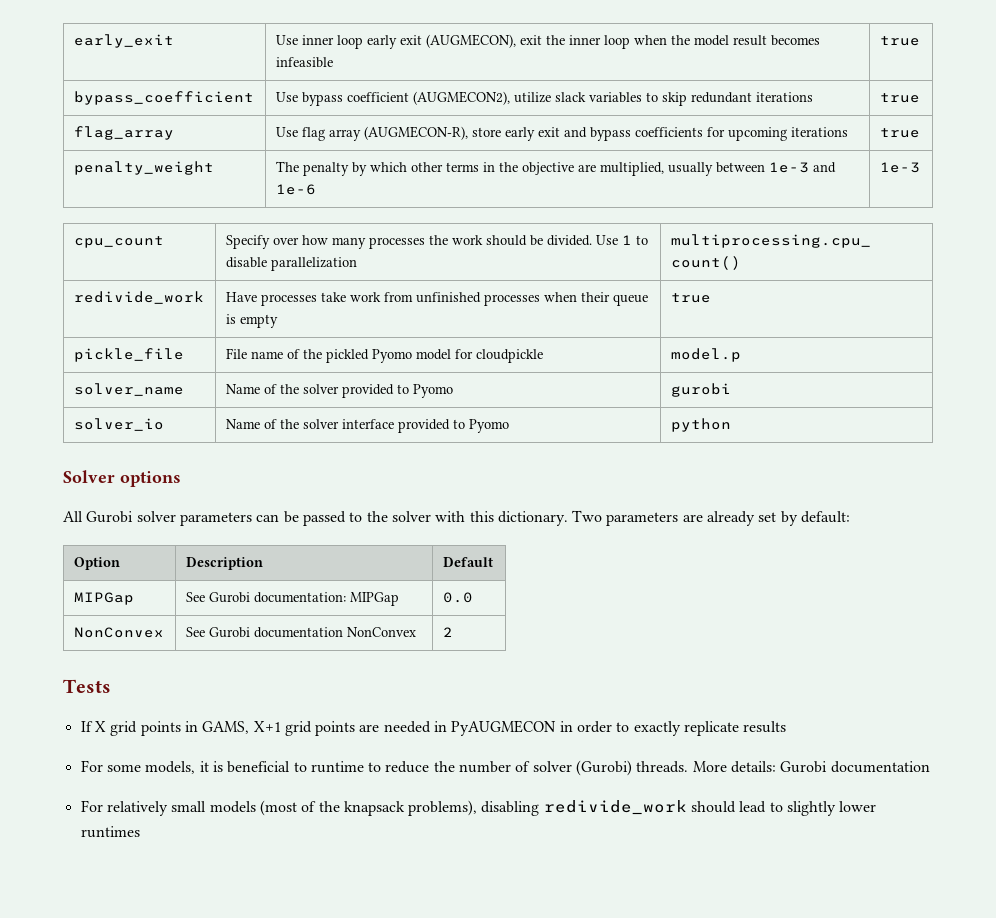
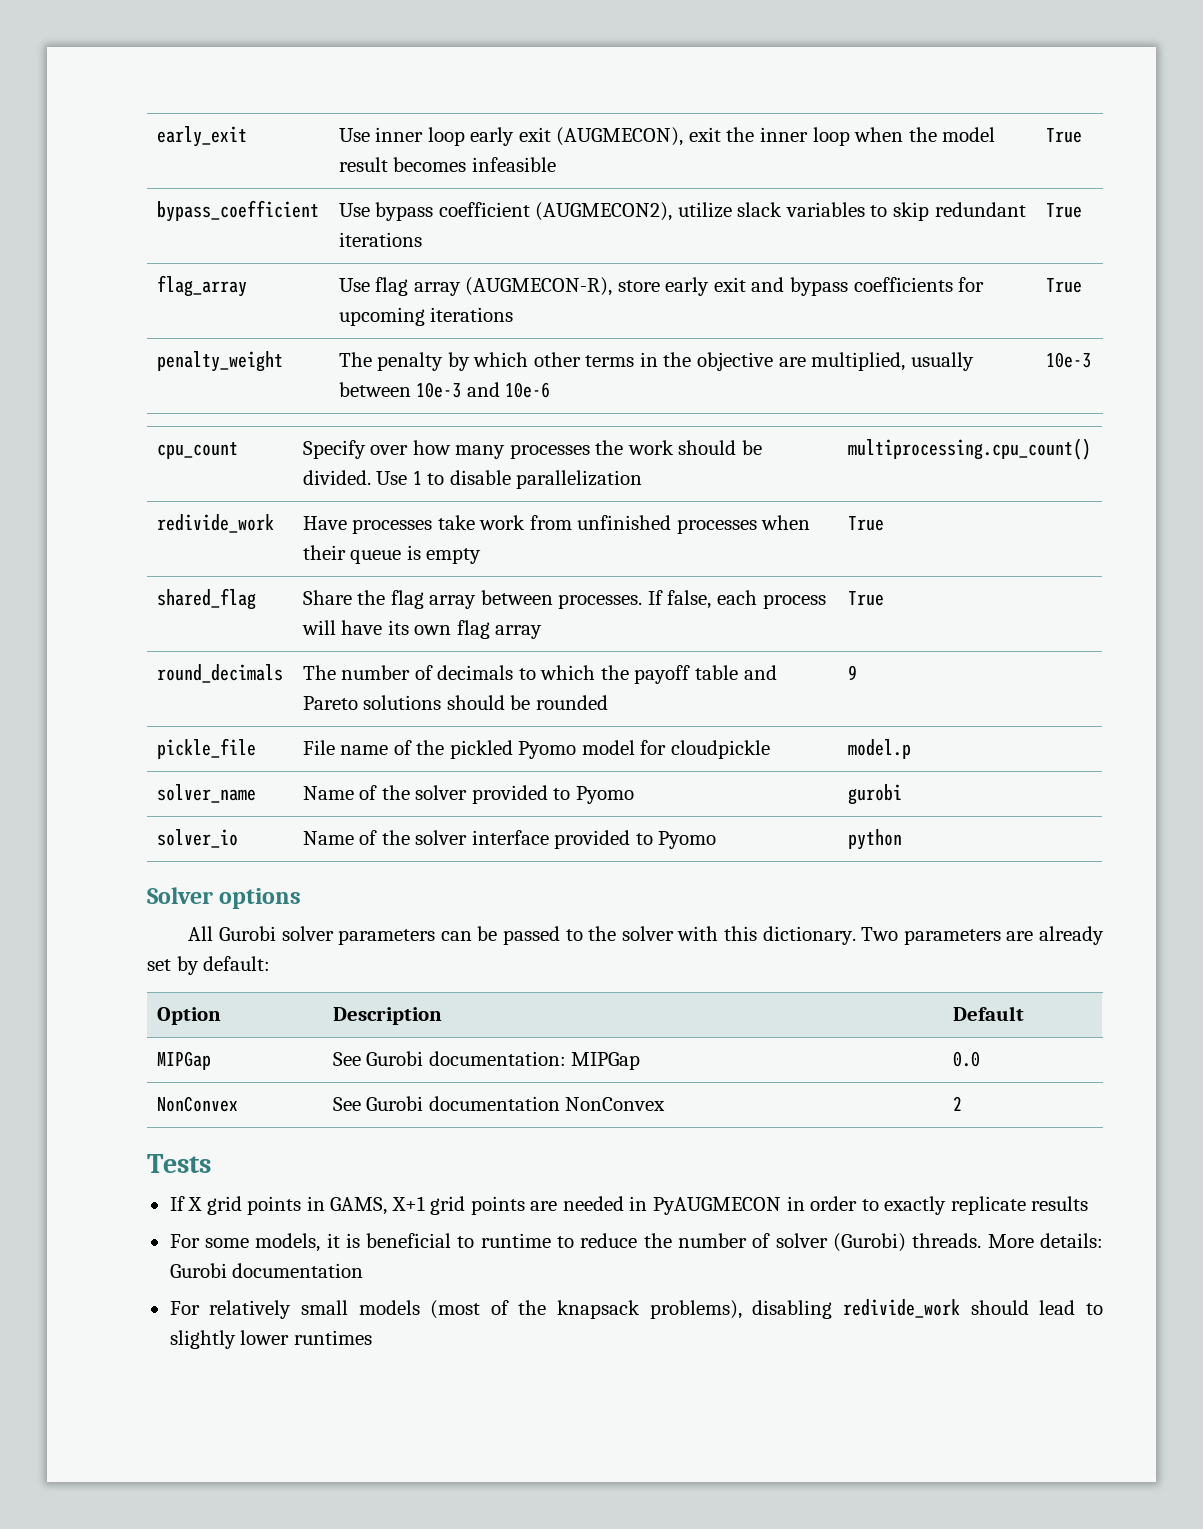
[879,36,920,46] true -> [1045,128,1082,143] True
[879,93,920,103] true -> [1045,203,1082,218] True
[879,128,920,138] true -> [1045,278,1082,293] True
[768,162,836,173] [275,184,316,195] [879,162,920,173] 1e-3 and 1e-6 | 1e-3 -> [416,382,551,398] [1045,352,1091,368] 10e-3 and 10e-6 | 10e-3
[670,293,711,303] true -> [847,516,884,531] [156,588,256,610] [302,590,826,609] [301,620,543,639] [847,591,884,606] [156,664,283,683] [302,665,777,684] [302,695,608,710] [847,665,857,680] True // shared_flag | Share the flag array between processes. If false, each process will have its own flag array | True // round_decimals | The number of decimals to which the payoff table and Pareto solutions should be rounded | 9

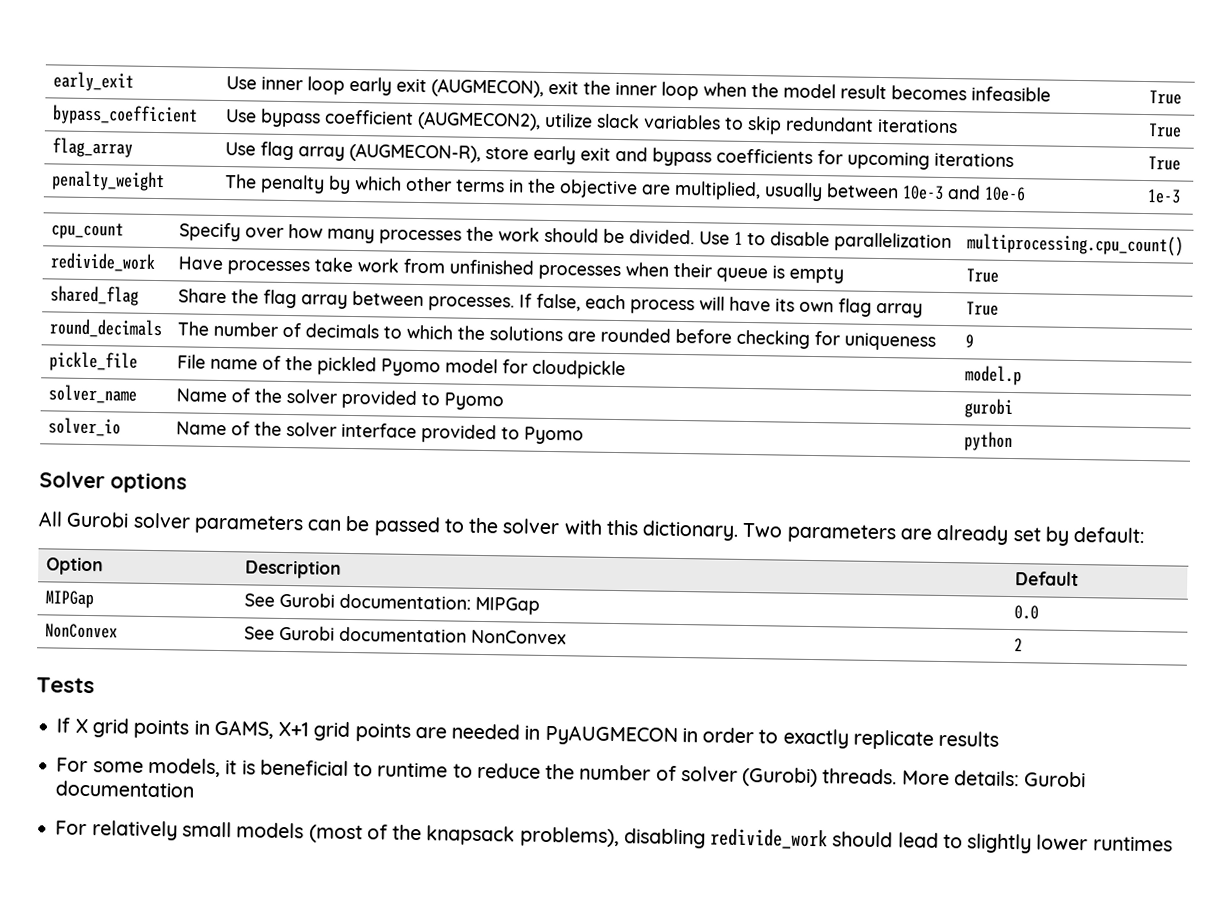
[1045,352,1091,368] 10e-3 -> [1146,189,1181,204] 1e-3
[634,665,777,684] [302,695,608,710] payoff table and Pareto solutions should be rounded -> [488,326,936,351] solutions are rounded before checking for uniqueness

